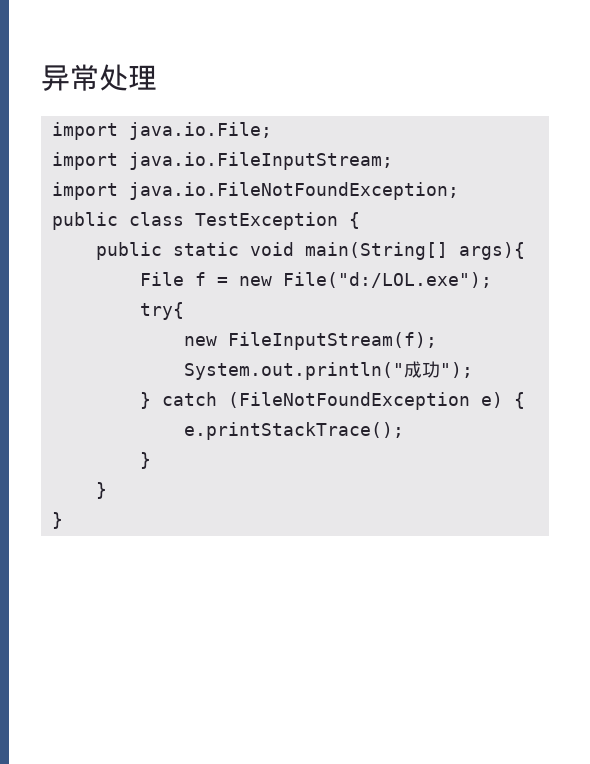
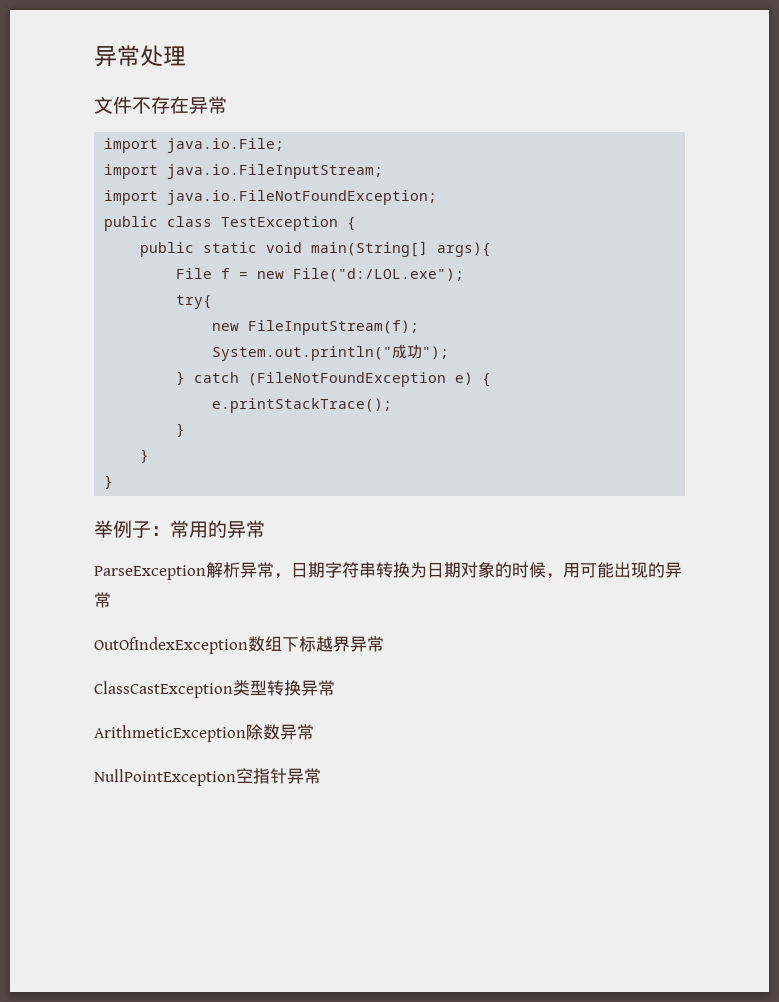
(157, 77) none -> [94,96,227,114] // 文件不存在异常
(63, 520) none -> [94,520,265,538] [94,561,682,580] [94,592,111,608] [94,636,384,654] [94,680,335,698] [94,724,314,742] [94,768,321,786] // 举例子：常用的异常 // ParseException解析异常，日期字符串转换为日期对象的时候，用可能出现的异常 // OutOfIndexException数组下标越界异常 // ClassCastException类型转换异常 // ArithmeticException除数异常 // NullPointException空指针异常

